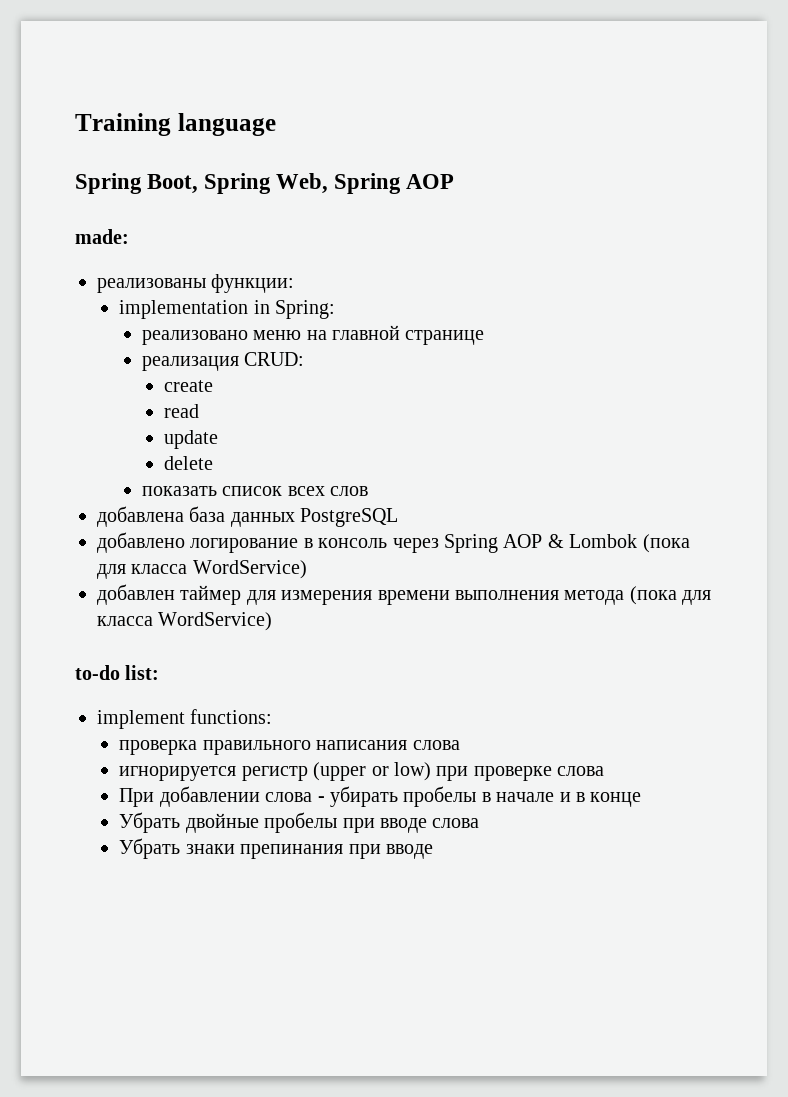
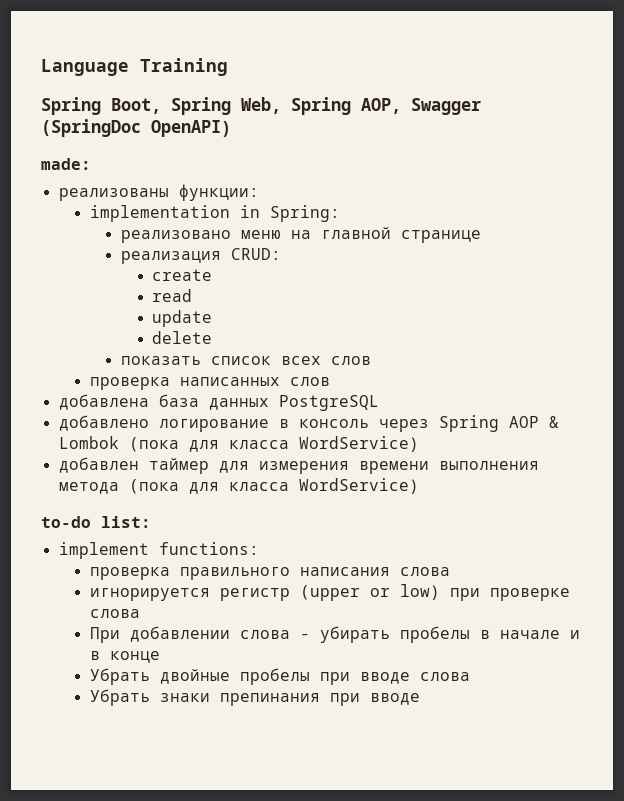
(75, 124) none -> [41,59,129,76] Language
[177,113,276,136] language -> (228, 67) none
[406,174,455,189] AOP -> [361,98,481,115] [41,119,231,137] AOP, Swagger (SpringDoc OpenAPI)
(369, 491) none -> [89,377,330,390] // проверка написанных слов

